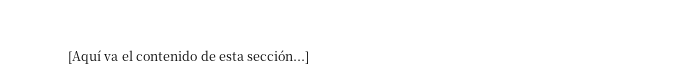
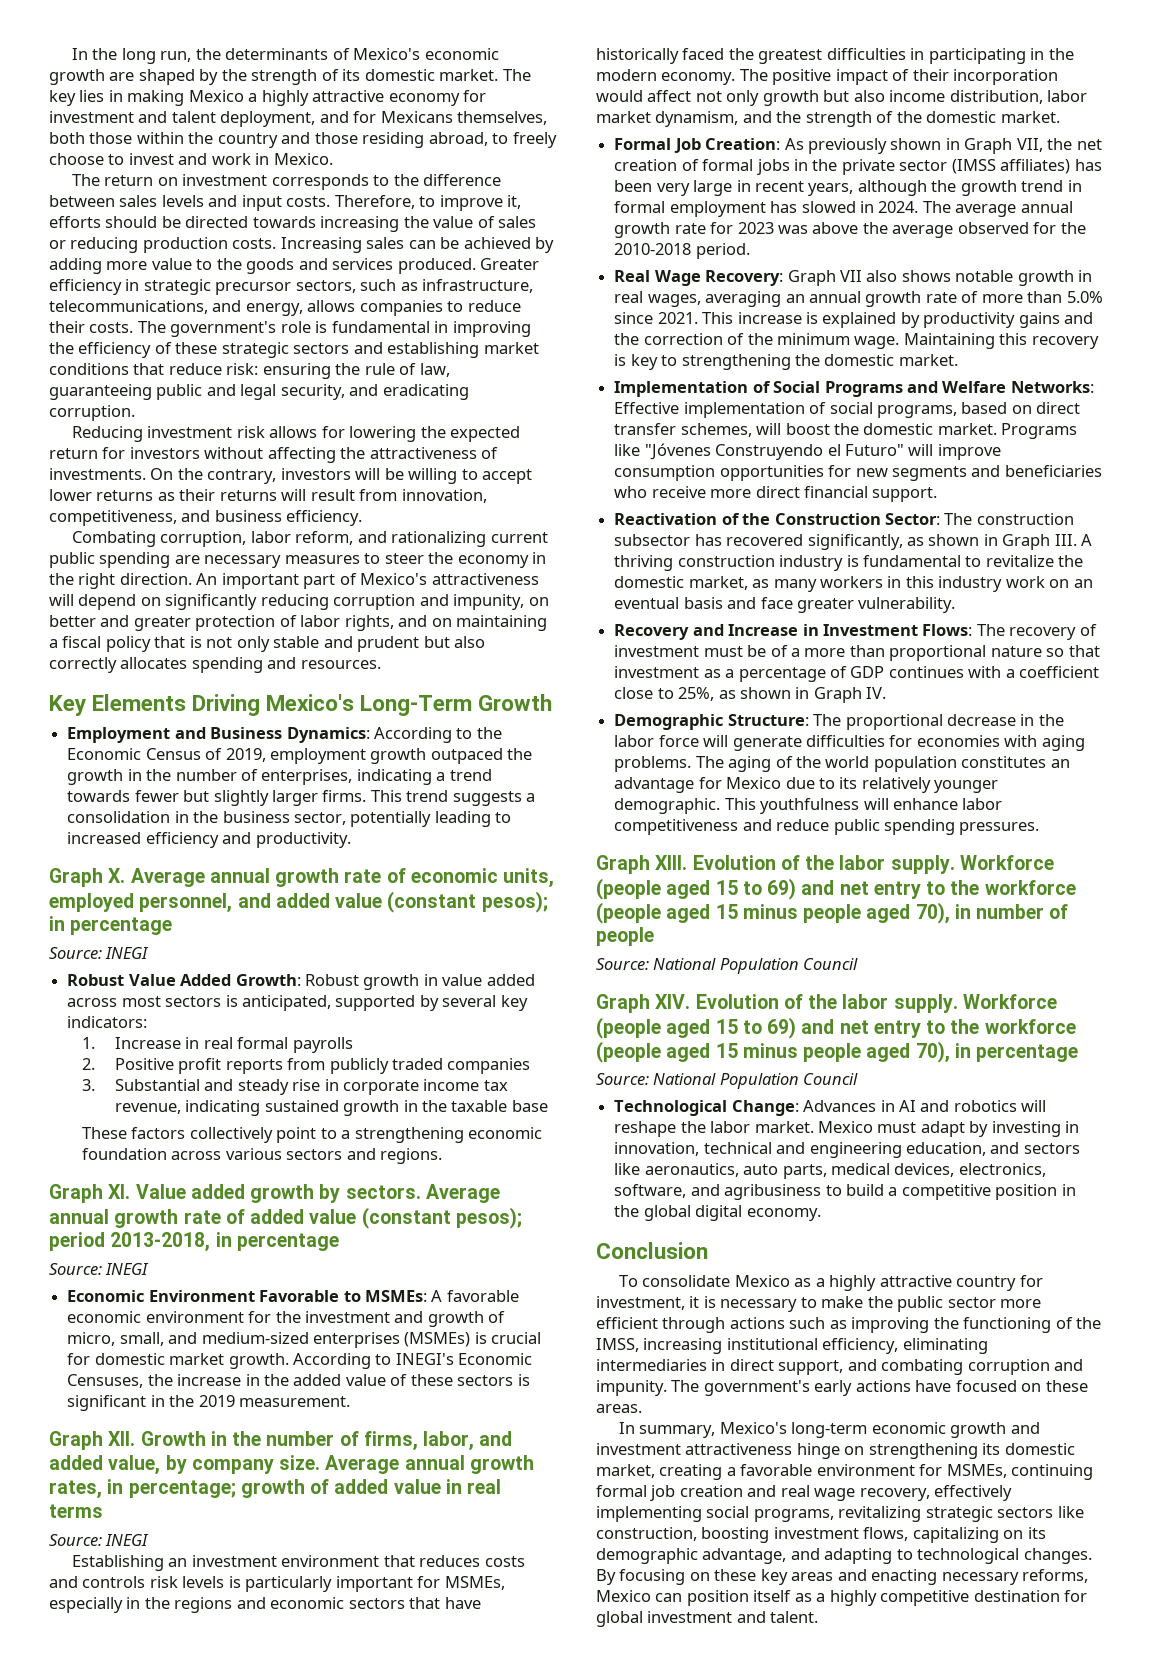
[68,50,310,64] [Aquí va el contenido de esta sección...] -> [71,48,499,64] [49,69,531,85] [49,90,487,106] [49,111,548,127] [49,132,557,148] [49,153,333,165] [71,174,502,190] [49,195,522,211] [49,216,537,232] [49,237,555,253] [49,258,540,274] [49,279,534,295] [49,300,521,316] [49,321,531,337] [49,342,539,358] [49,363,450,379] [49,384,469,400] [49,405,135,421] [71,426,521,442] [49,447,499,463] [49,468,533,484] [49,489,487,503] [49,510,363,526] [71,531,548,547] [49,552,547,568] [49,573,539,589] [49,594,549,610] [49,615,548,631] [49,636,486,652] [49,657,381,673] [49,694,553,716] [67,727,502,743] [67,748,533,764] [67,769,492,785] [67,790,536,806] [67,811,512,827] [67,832,351,848] [49,868,555,888] [49,891,548,913] [49,916,173,935] [49,947,150,959] [67,974,535,990] [67,995,528,1011] [67,1016,148,1028] [81,1037,353,1053] [81,1058,531,1074] [81,1079,508,1095] [114,1100,548,1116] [81,1127,543,1143] [81,1148,443,1164] [49,1184,500,1203] [49,1207,522,1229] [49,1232,339,1252] [49,1263,150,1275] [67,1290,519,1302] [67,1311,506,1327] [67,1332,542,1348] [67,1353,533,1369] [67,1374,530,1388] [67,1395,350,1411] [49,1431,513,1451] [49,1455,534,1475] [49,1479,502,1499] [49,1504,103,1518] [49,1534,150,1546] [71,1555,525,1571] [49,1576,505,1592] [49,1597,481,1613] [596,48,1074,64] [596,69,1059,85] [596,90,1088,106] [596,111,1060,127] [614,138,1102,154] [614,159,1102,175] [614,180,1082,196] [614,201,1073,217] [614,222,1086,238] [614,243,750,259] [614,270,1093,286] [614,291,1103,307] [614,312,1094,328] [614,333,1099,349] [614,354,958,370] [614,381,1094,397] [614,402,1081,418] [614,423,1078,439] [614,443,1001,460] [614,465,1102,481] [614,486,938,502] [614,513,1074,525] [614,534,1093,550] [614,555,1084,571] [614,576,1093,592] [614,597,956,613] [614,624,1097,640] [614,645,1100,661] [614,666,1100,682] [614,687,887,703] [614,714,1064,730] [614,735,1085,751] [614,756,1070,772] [614,777,999,793] [614,798,1003,814] [614,819,1040,835] [596,855,1054,874] [596,878,1076,900] [596,902,1069,924] [596,927,654,946] [596,958,859,974] [596,994,1057,1013] [596,1017,1076,1039] [596,1041,1079,1063] [596,1073,859,1089] [614,1100,1047,1116] [614,1121,1080,1137] [614,1142,1080,1158] [614,1163,1046,1179] [614,1184,1076,1200] [614,1205,821,1221] [596,1242,708,1259] [618,1275,1043,1291] [596,1296,1042,1312] [596,1317,1102,1333] [596,1338,988,1354] [596,1359,1084,1375] [596,1380,1088,1396] [596,1404,642,1413] [618,1422,1040,1438] [596,1443,1075,1459] [596,1464,1094,1480] [596,1485,1013,1501] [596,1506,1084,1522] [596,1527,1046,1543] [596,1548,1092,1564] [596,1569,1089,1585] [596,1590,1088,1606] [596,1611,819,1627] In the long run, the determinants of Mexico's economic growth are shaped by the strength of its domestic market. The key lies in making Mexico a highly attractive economy for investment and talent deployment, and for Mexicans themselves, both those within the country and those residing abroad, to freely choose to invest and work in Mexico. // The return on investment corresponds to the difference between sales levels and input costs. Therefore, to improve it, efforts should be directed towards increasing the value of sales or reducing production costs. Increasing sales can be achieved by adding more value to the goods and services produced. Greater efficiency in strategic precursor sectors, such as infrastructure, telecommunications, and energy, allows companies to reduce their costs. The government's role is fundamental in improving the efficiency of these strategic sectors and establishing market conditions that reduce risk: ensuring the rule of law, guaranteeing public and legal security, and eradicating corruption. // Reducing investment risk allows for lowering the expected return for investors without affecting the attractiveness of investments. On the contrary, investors will be willing to accept lower returns as their returns will result from innovation, competitiveness, and business efficiency. // Combating corruption, labor reform, and rationalizing current public spending are necessary measures to steer the economy in the right direction. An important part of Mexico's attractiveness will depend on significantly reducing corruption and impunity, on better and greater protection of labor rights, and on maintaining a fiscal policy that is not only stable and prudent but also correctly allocates spending and resources. // Key Elements Driving Mexico's Long-Term Growth // Employment and Business Dynamics: According to the Economic Census of 2019, employment growth outpaced the growth in the number of enterprises, indicating a trend towards fewer but slightly larger firms. This trend suggests a consolidation in the business sector, potentially leading to increased efficiency and productivity. // Graph X. Average annual growth rate of economic units, employed personnel, and added value (constant pesos); in percentage // Source: INEGI // Robust Value Added Growth: Robust growth in value added across most sectors is anticipated, supported by several key indicators: // 1. Increase in real formal payrolls // 2. Positive profit reports from publicly traded companies // 3. Substantial and steady rise in corporate income tax revenue, indicating sustained growth in the taxable base // These factors collectively point to a strengthening economic foundation across various sectors and regions. // Graph XI. Value added growth by sectors. Average annual growth rate of added value (constant pesos); period 2013-2018, in percentage // Source: INEGI // Economic Environment Favorable to MSMEs: A favorable economic environment for the investment and growth of micro, small, and medium-sized enterprises (MSMEs) is crucial for domestic market growth. According to INEGI's Economic Censuses, the increase in the added value of these sectors is significant in the 2019 measurement. // Graph XII. Growth in the number of firms, labor, and added value, by company size. Average annual growth rates, in percentage; growth of added value in real terms // Source: INEGI // Establishing an investment environment that reduces costs and controls risk levels is particularly important for MSMEs, especially in the regions and economic sectors that have historically faced the greatest difficulties in participating in the modern economy. The positive impact of their incorporation would affect not only growth but also income distribution, labor market dynamism, and the strength of the domestic market. // Formal Job Creation: As previously shown in Graph VII, the net creation of formal jobs in the private sector (IMSS affiliates) has been very large in recent years, although the growth trend in formal employment has slowed in 2024. The average annual growth rate for 2023 was above the average observed for the 2010-2018 period. // Real Wage Recovery: Graph VII also shows notable growth in real wages, averaging an annual growth rate of more than 5.0% since 2021. This increase is explained by productivity gains and the correction of the minimum wage. Maintaining this recovery is key to strengthening the domestic market. // Implementation of Social Programs and Welfare Networks: Effective implementation of social programs, based on direct transfer schemes, will boost the domestic market. Programs like "Jóvenes Construyendo el Futuro" will improve consumption opportunities for new segments and beneficiaries who receive more direct financial support. // Reactivation of the Construction Sector: The construction subsector has recovered significantly, as shown in Graph III. A thriving construction industry is fundamental to revitalize the domestic market, as many workers in this industry work on an eventual basis and face greater vulnerability. // Recovery and Increase in Investment Flows: The recovery of investment must be of a more than proportional nature so that investment as a percentage of GDP continues with a coefficient close to 25%, as shown in Graph IV. // Demographic Structure: The proportional decrease in the labor force will generate difficulties for economies with aging problems. The aging of the world population constitutes an advantage for Mexico due to its relatively younger demographic. This youthfulness will enhance labor competitiveness and reduce public spending pressures. // Graph XIII. Evolution of the labor supply. Workforce (people aged 15 to 69) and net entry to the workforce (people aged 15 minus people aged 70), in number of people // Source: National Population Council // Graph XIV. Evolution of the labor supply. Workforce (people aged 15 to 69) and net entry to the workforce (people aged 15 minus people aged 70), in percentage // Source: National Population Council // Technological Change: Advances in AI and robotics will reshape the labor market. Mexico must adapt by investing in innovation, technical and engineering education, and sectors like aeronautics, auto parts, medical devices, electronics, software, and agribusiness to build a competitive position in the global digital economy. // Conclusion // To consolidate Mexico as a highly attractive country for investment, it is necessary to make the public sector more efficient through actions such as improving the functioning of the IMSS, increasing institutional efficiency, eliminating intermediaries in direct support, and combating corruption and impunity. The government's early actions have focused on these areas. // In summary, Mexico's long-term economic growth and investment attractiveness hinge on strengthening its domestic market, creating a favorable environment for MSMEs, continuing formal job creation and real wage recovery, effectively implementing social programs, revitalizing strategic sectors like construction, boosting investment flows, capitalizing on its demographic advantage, and adapting to technological changes. By focusing on these key areas and enacting necessary reforms, Mexico can position itself as a highly competitive destination for global investment and talent.

